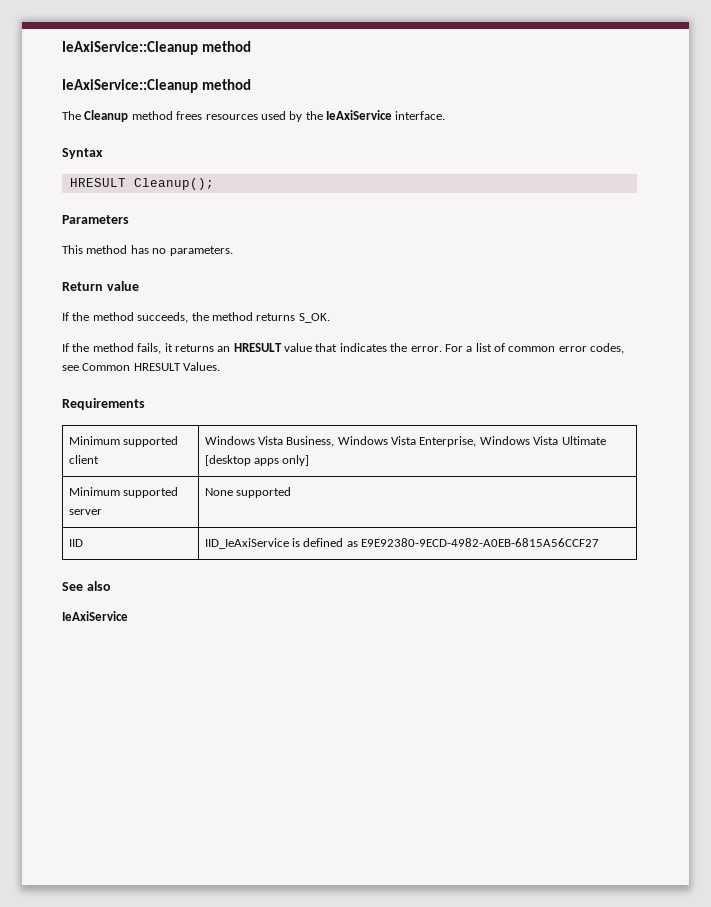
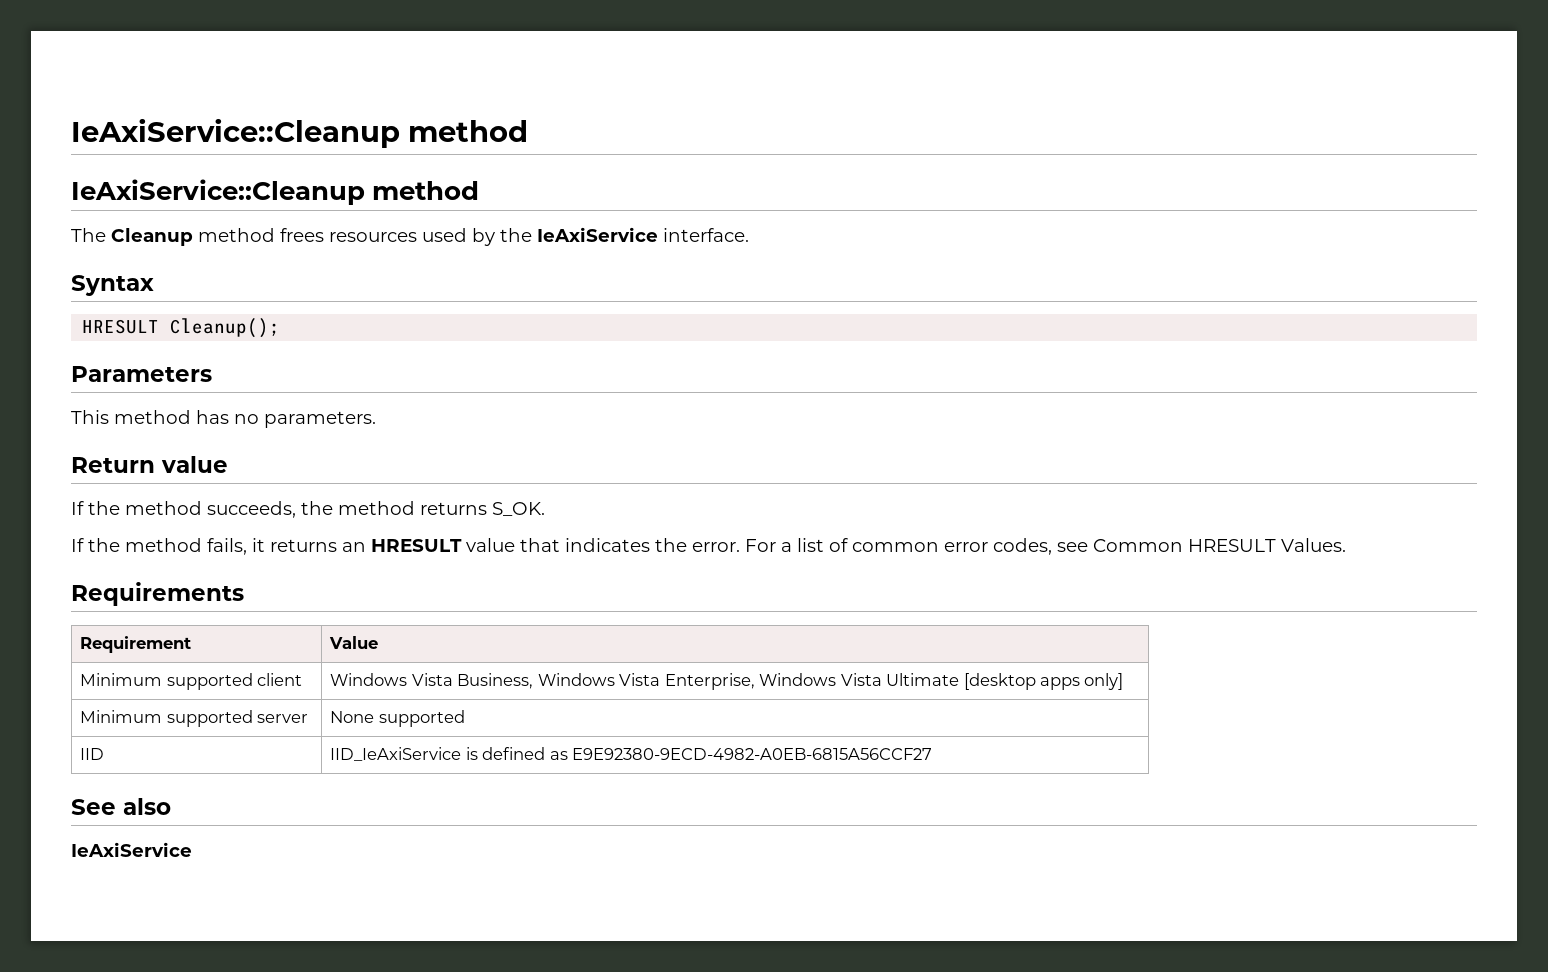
(145, 404) none -> [80,636,192,653] [329,636,379,649] // Requirement | Value

